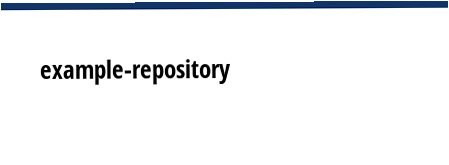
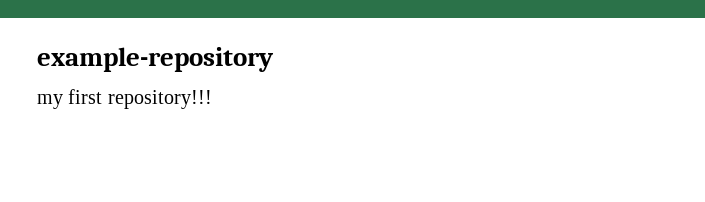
(232, 72) none -> [37,89,212,109] // my first repository!!!

